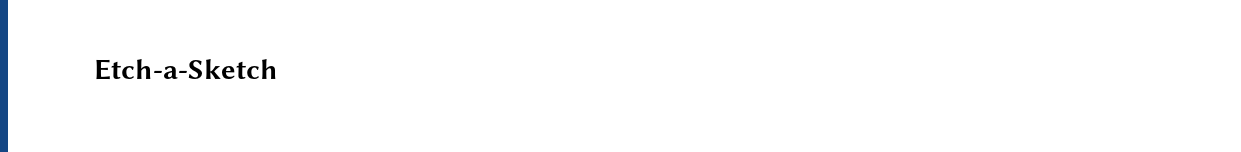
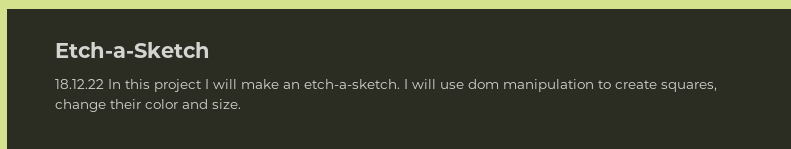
(278, 69) none -> [55,79,717,92] [55,99,241,112] // 18.12.22 In this project I will make an etch-a-sketch. I will use dom manipulation to create squares, change their color and size.

